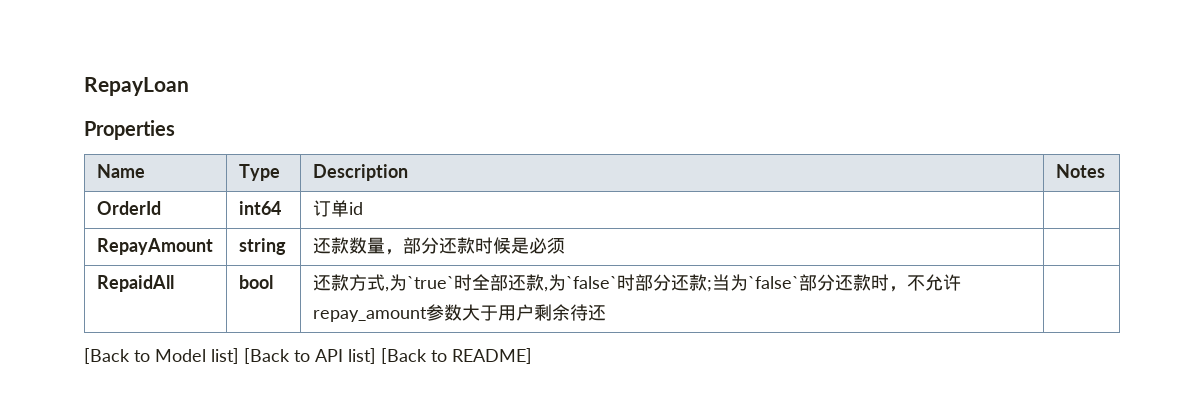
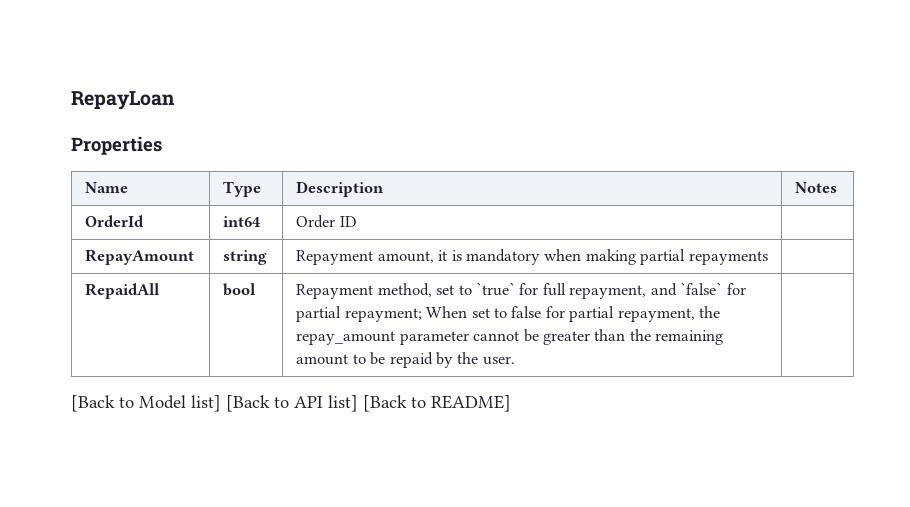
[312,200,363,217] 订单id -> [296,215,357,228] Order ID
[312,237,565,255] [96,275,174,292] [238,275,273,289] [312,274,961,292] [312,304,606,322] 还款数量，部分还款时候是必须 | // RepaidAll | bool | 还款方式,为`true`时全部还款,为`false`时部分还款;当为`false`部分还款时，不允许repay_amount参数大于用户剩余待还 -> [296,249,768,265] [85,283,161,299] [223,283,257,296] [296,282,746,299] [296,306,721,322] [296,329,724,345] [296,352,515,368] Repayment amount, it is mandatory when making partial repayments | // RepaidAll | bool | Repayment method, set to `true` for full repayment, and `false` for partial repayment; When set to false for partial repayment, the repay_amount parameter cannot be greater than the remaining amount to be repaid by the user.

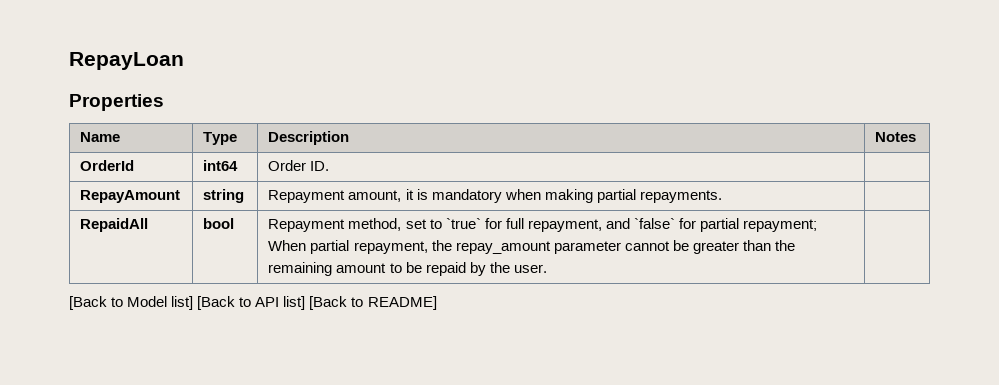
[339,216,357,227] ID -> [310,161,330,171] ID.
[688,251,768,265] repayments -> [639,190,722,203] repayments.
[471,306,565,318] set to false for -> (307, 245) none

